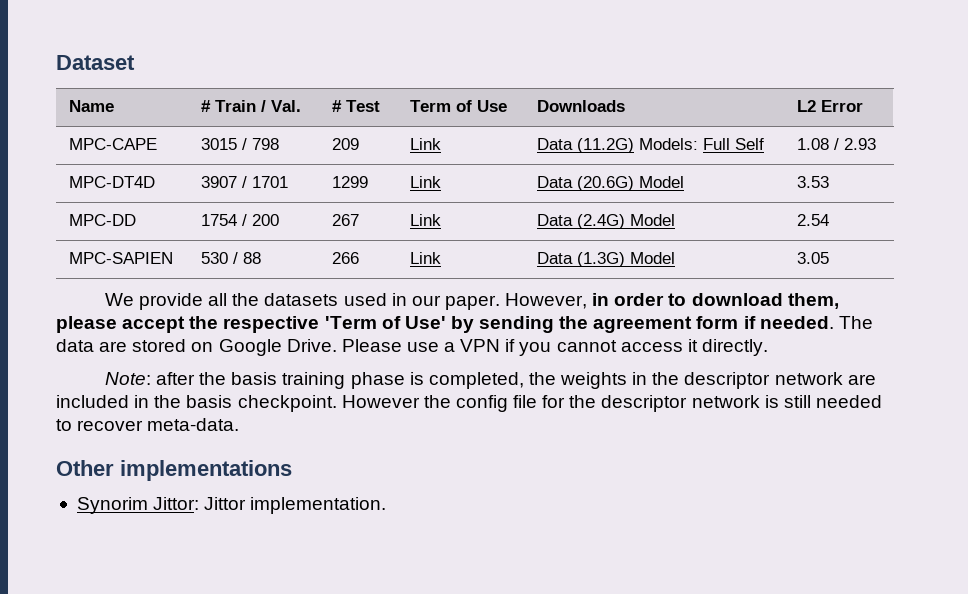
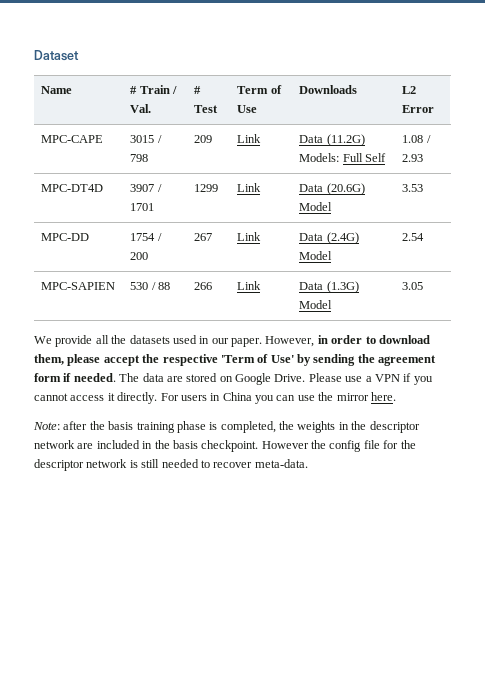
(768, 347) none -> [160,392,396,404] For users in China you can use the mirror here.
[56,460,292,481] [76,497,387,514] // Other implementations // Synorim Jittor: Jittor implementation. -> (308, 463) none

